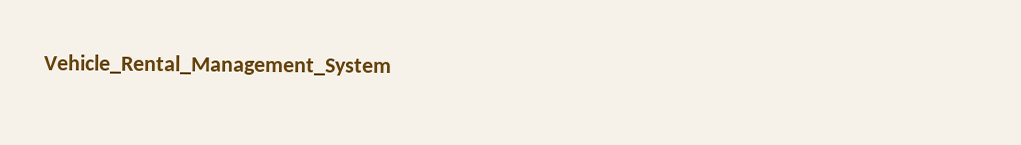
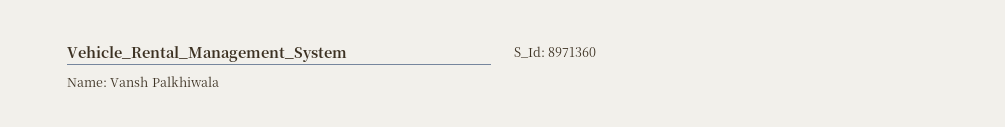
(392, 65) none -> [67,76,219,87] [514,46,597,58] // Name: Vansh Palkhiwala // S_Id: 8971360

